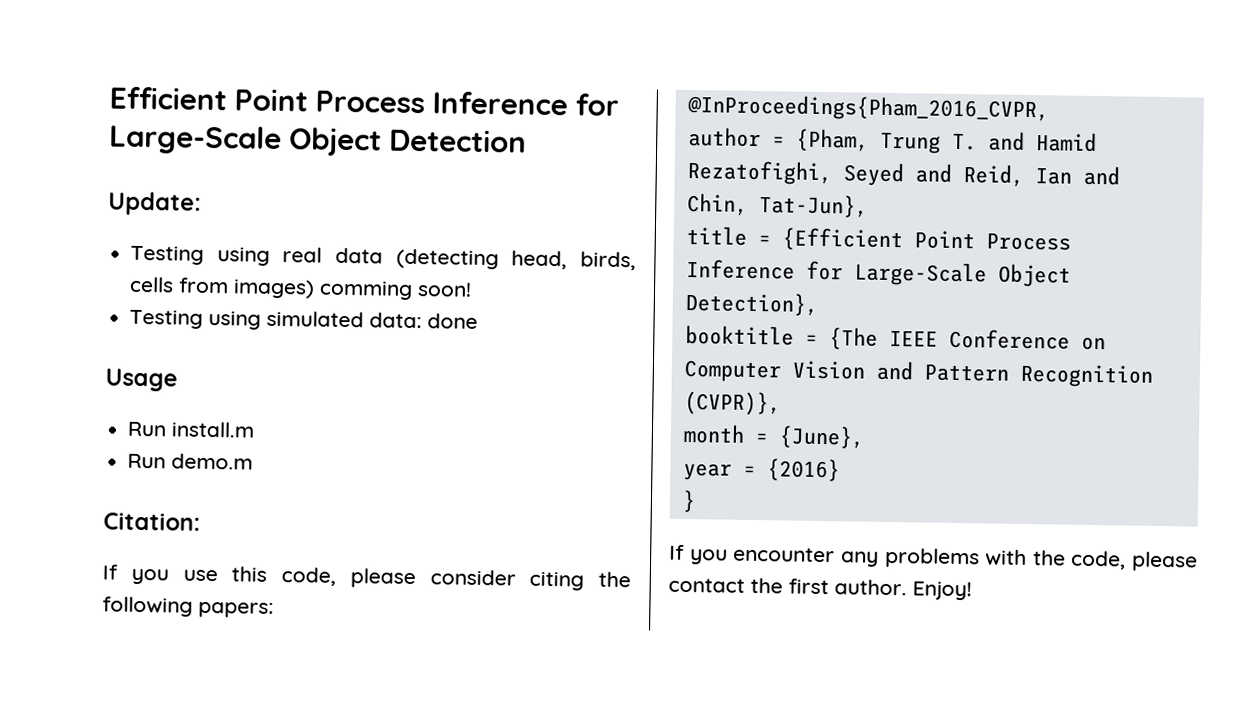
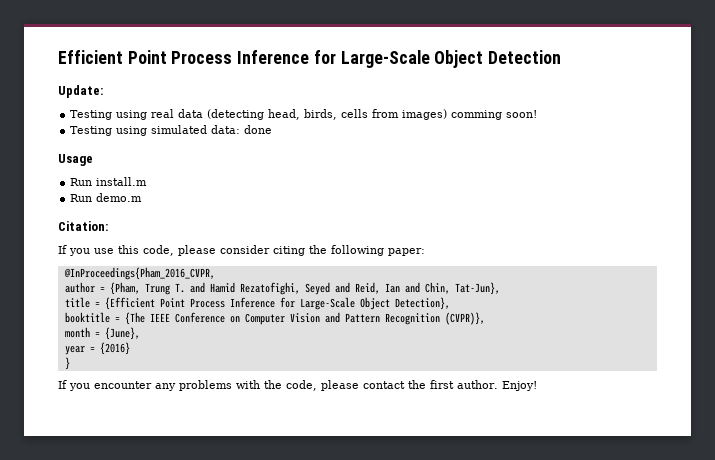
[198,601,274,618] papers: -> [388,248,425,256] paper:

